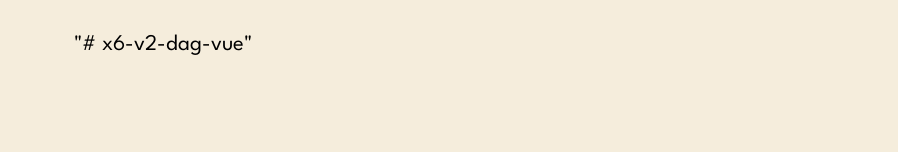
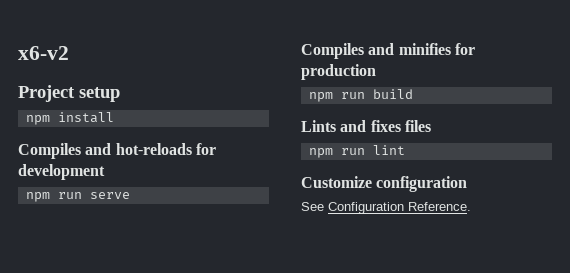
[74,34,253,55] "# x6-v2-dag-vue" -> [18,46,69,60] [18,85,120,102] [25,112,114,125] [18,143,216,159] [18,164,105,180] [25,192,130,202] [301,43,475,59] [301,64,376,80] [308,89,413,102] [301,120,431,132] [308,145,405,158] [301,176,468,192] [301,202,471,214] x6-v2 // Project setup // npm install // Compiles and hot-reloads for development // npm run serve // Compiles and minifies for production // npm run build // Lints and fixes files // npm run lint // Customize configuration // See Configuration Reference.

